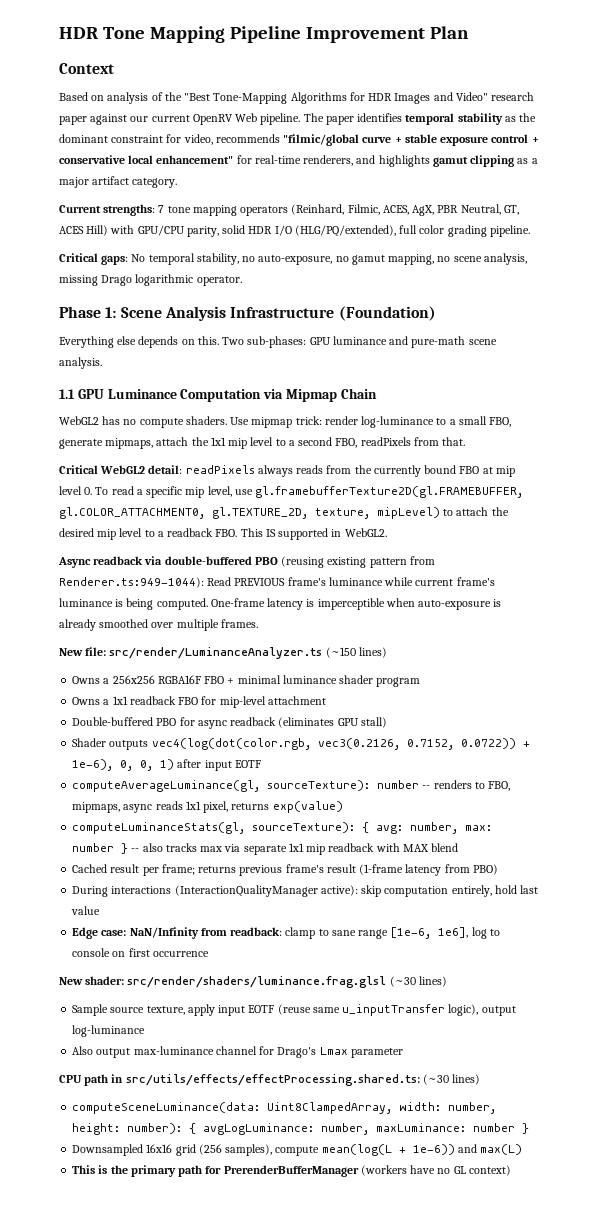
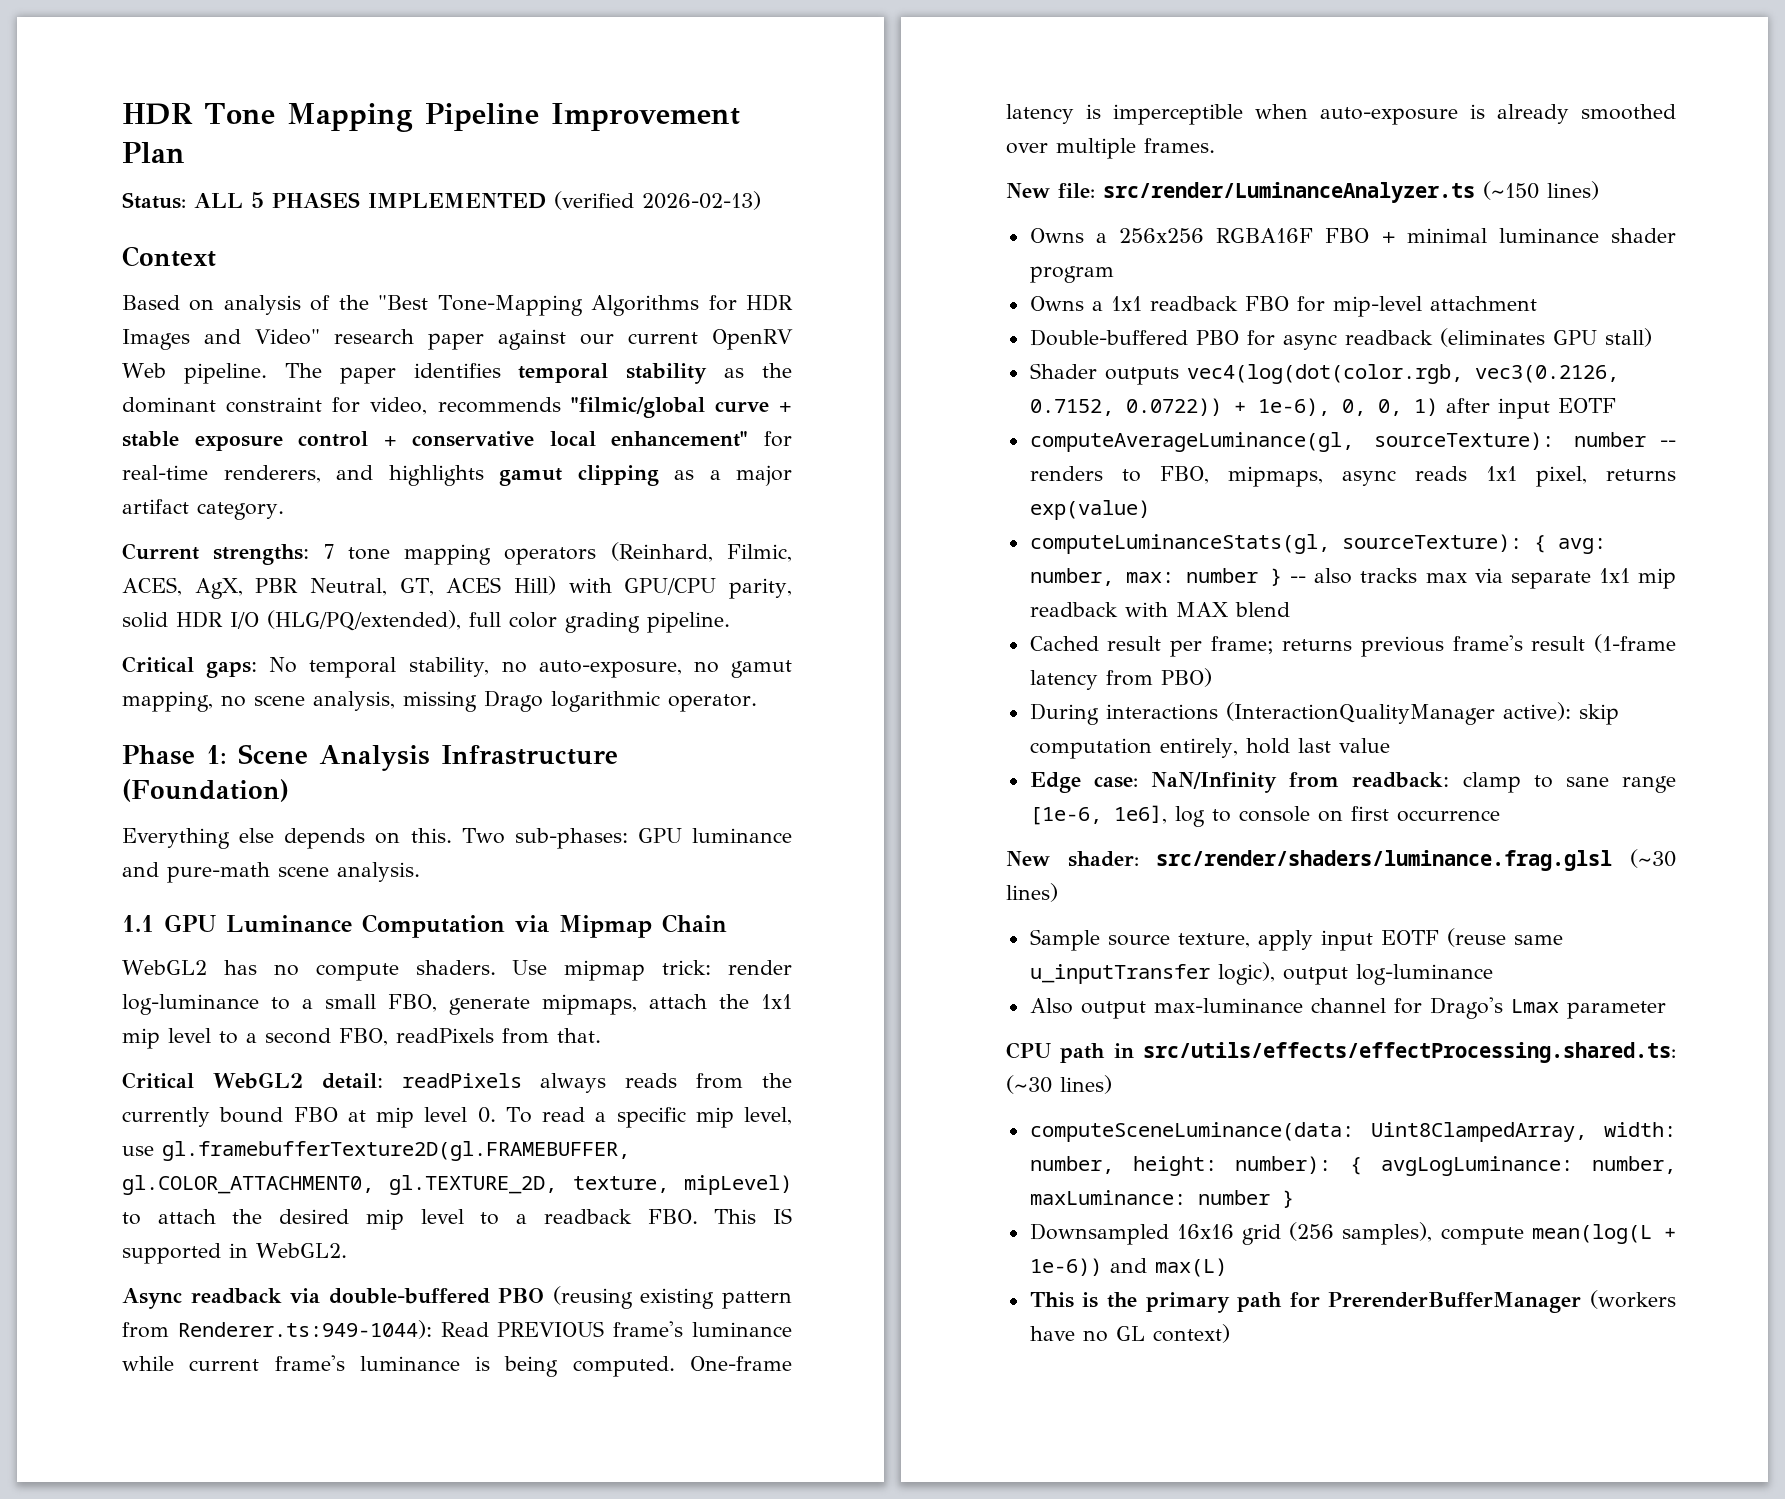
(469, 32) none -> [122,191,761,210] // Status: ALL 5 PHASES IMPLEMENTED (verified 2026-02-13)

